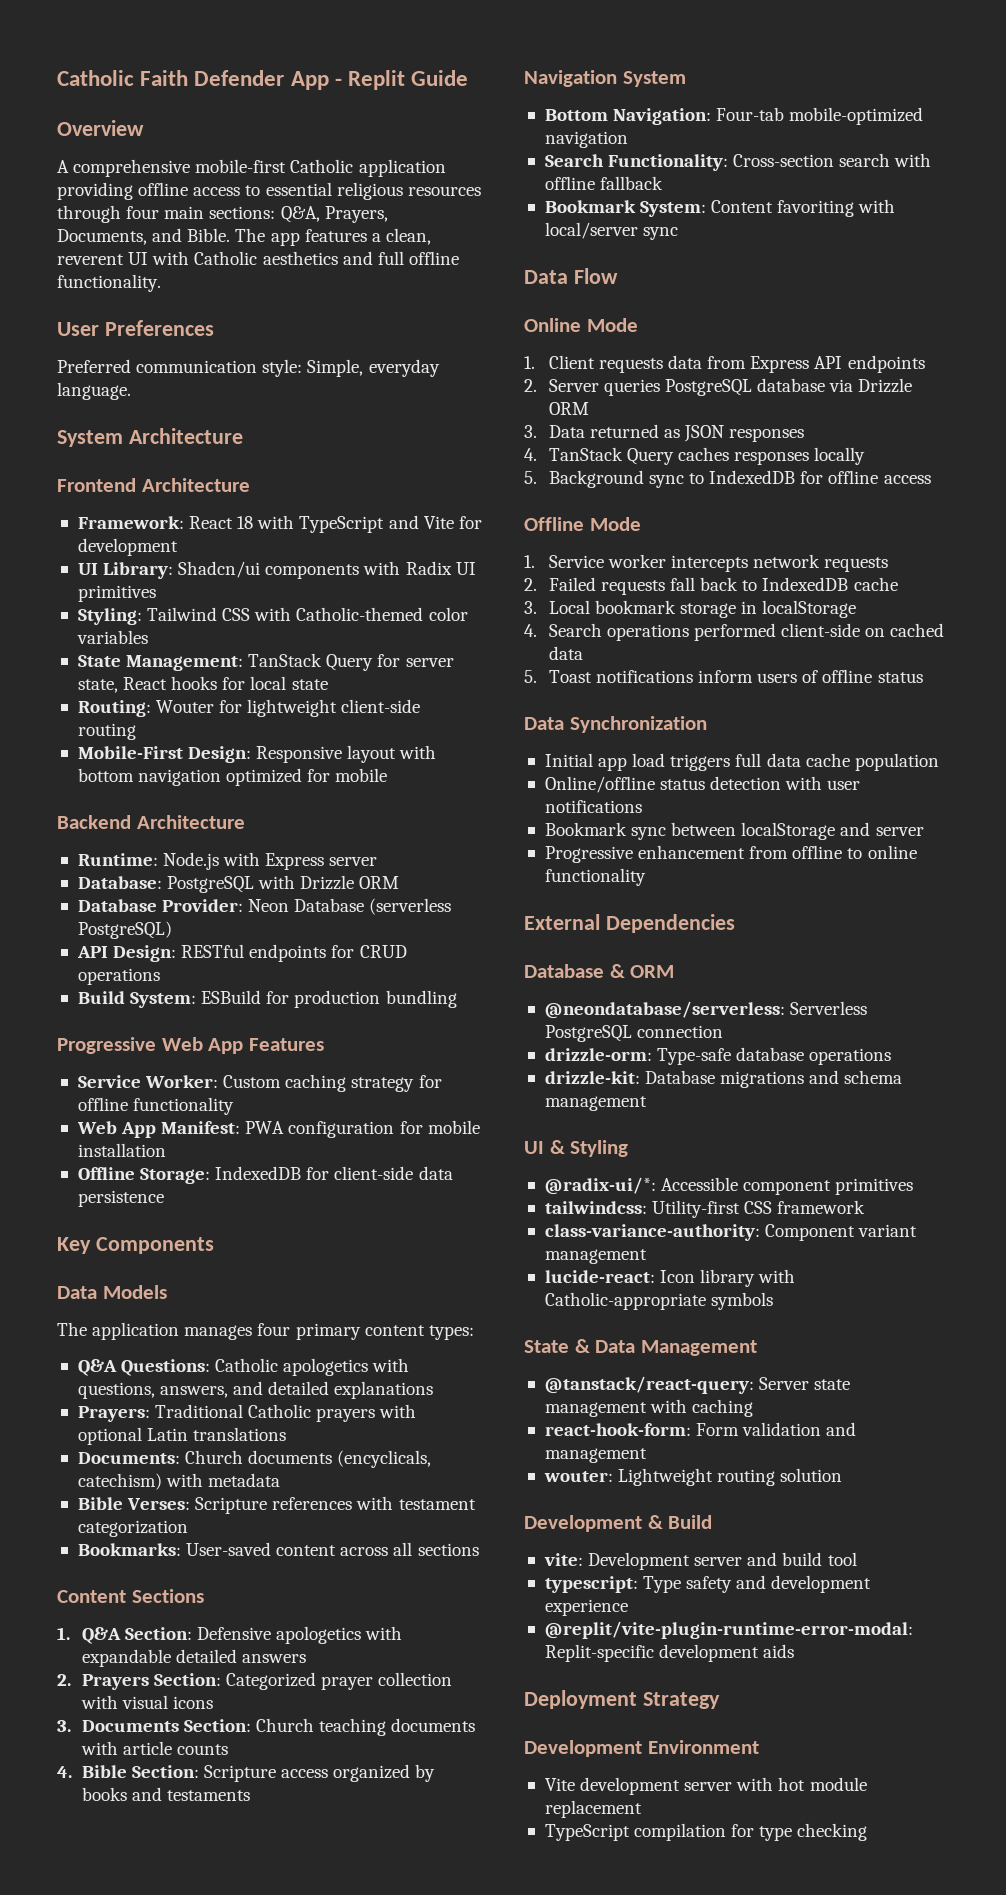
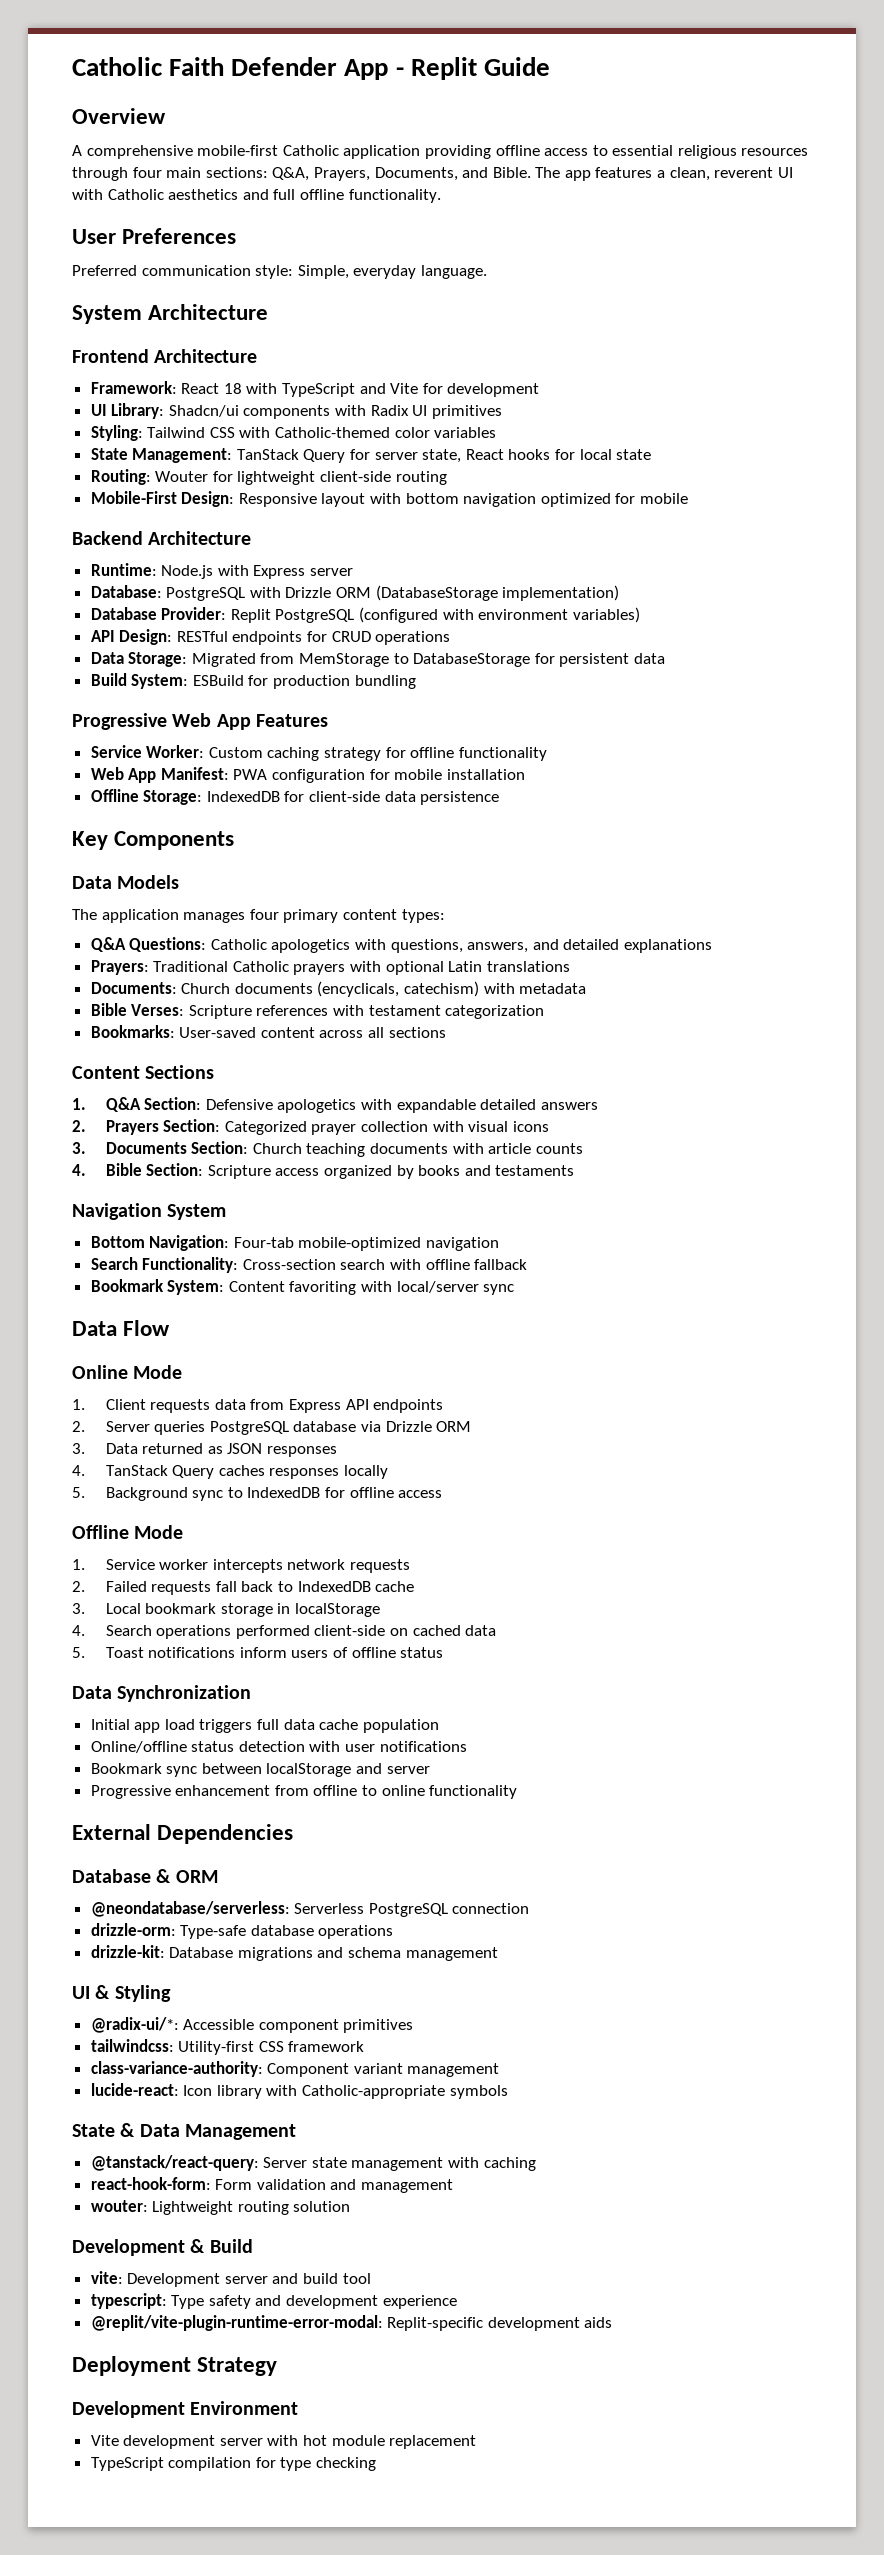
(400, 882) none -> [375,585,620,601] (DatabaseStorage implementation)
[248,898,452,915] [77,921,172,939] Neon Database (serverless PostgreSQL) -> [230,607,640,623] Replit PostgreSQL (configured with environment variables)
(160, 976) none -> [90,652,666,667] // Data Storage: Migrated from MemStorage to DatabaseStorage for persistent data

